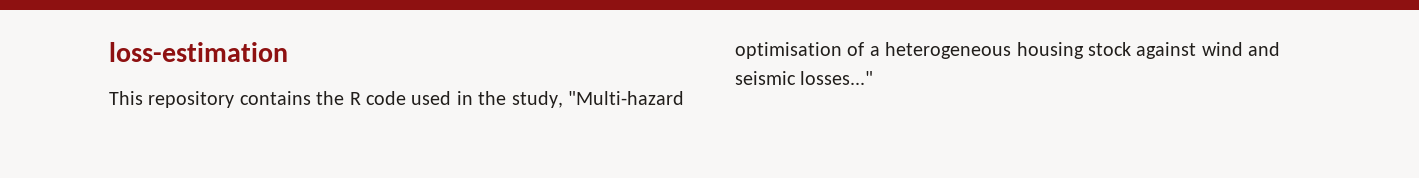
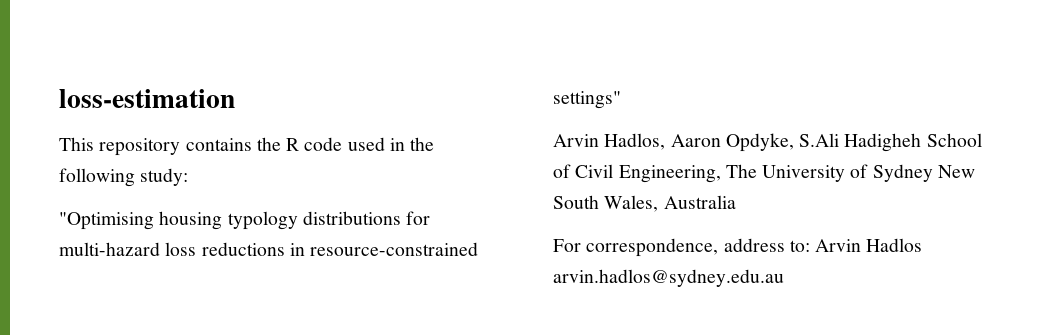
[511,91,684,108] [735,42,1281,59] [735,71,874,85] study, "Multi-hazard optimisation of a heterogeneous housing stock against wind and seismic losses..." -> [59,168,189,187] [59,211,431,230] [59,242,479,256] [553,91,621,109] [553,133,982,152] [553,164,975,183] [553,195,736,212] [553,238,923,257] [553,269,784,287] following study: // "Optimising housing typology distributions for multi-hazard loss reductions in resource-constrained settings" // Arvin Hadlos, Aaron Opdyke, S.Ali Hadigheh School of Civil Engineering, The University of Sydney New South Wales, Australia // For correspondence, address to: Arvin Hadlos arvin.hadlos@sydney.edu.au

